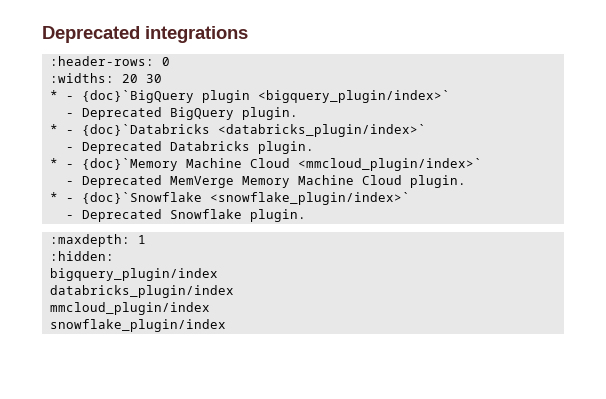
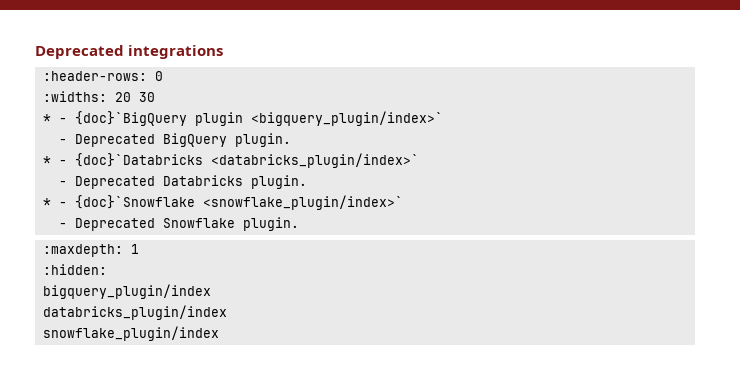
[49,158,482,171] [65,175,466,188] // * - {doc}`Memory Machine Cloud <mmcloud_plugin/index>` // - Deprecated MemVerge Memory Machine Cloud plugin. -> (307, 182) none
[49,302,210,315] // mmcloud_plugin/index -> (227, 312) none

